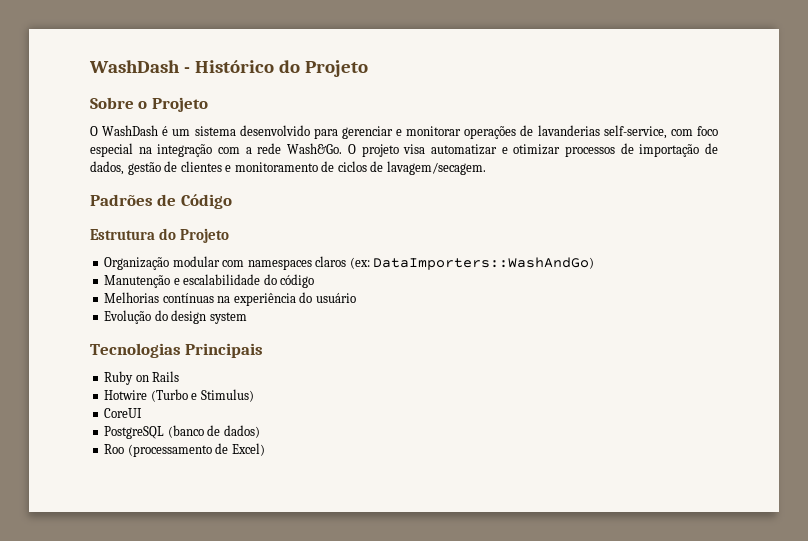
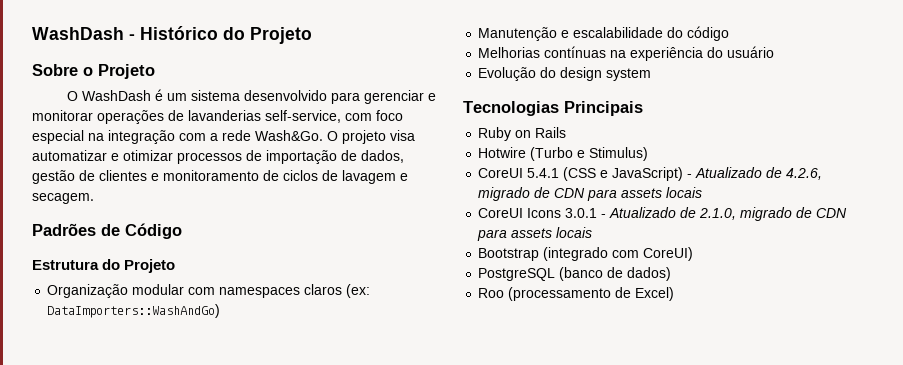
[386,161,486,175] lavagem/secagem. -> [342,170,408,184] [32,193,94,204] lavagem e secagem.
(143, 413) none -> [527,167,823,181] [478,187,703,201] [478,207,848,221] [477,227,593,241] [478,247,694,261] 5.4.1 (CSS e JavaScript) - Atualizado de 4.2.6, migrado de CDN para assets locais // CoreUI Icons 3.0.1 - Atualizado de 2.1.0, migrado de CDN para assets locais // Bootstrap (integrado com CoreUI)

